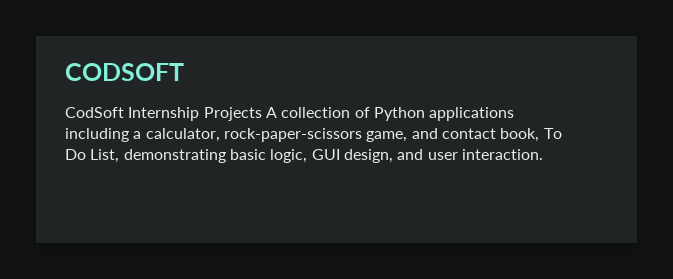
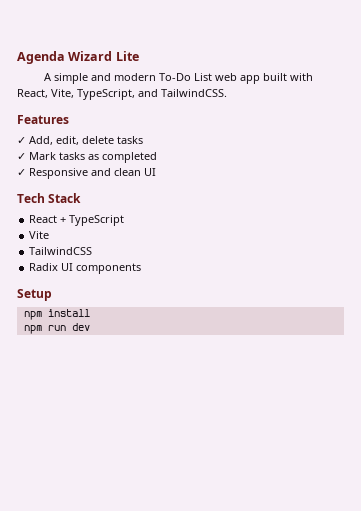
[65,63,184,81] [65,107,515,121] [65,128,562,142] [65,149,543,163] CODSOFT // CodSoft Internship Projects A collection of Python applications including a calculator, rock-paper-scissors game, and contact book, To Do List, demonstrating basic logic, GUI design, and user interaction. -> [17,51,139,64] [43,73,313,84] [17,89,227,100] [17,115,69,124] [17,136,143,145] [17,152,157,163] [17,168,156,179] [17,193,82,203] [29,215,125,226] [29,231,50,239] [29,247,93,255] [29,263,142,274] [17,289,52,301] [23,309,90,320] [23,323,90,334] Agenda Wizard Lite // A simple and modern To-Do List web app built with React, Vite, TypeScript, and TailwindCSS. // Features // ✓ Add, edit, delete tasks // ✓ Mark tasks as completed // ✓ Responsive and clean UI // Tech Stack // React + TypeScript // Vite // TailwindCSS // Radix UI components // Setup // npm install // npm run dev

